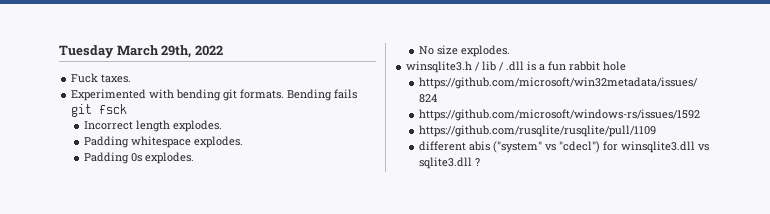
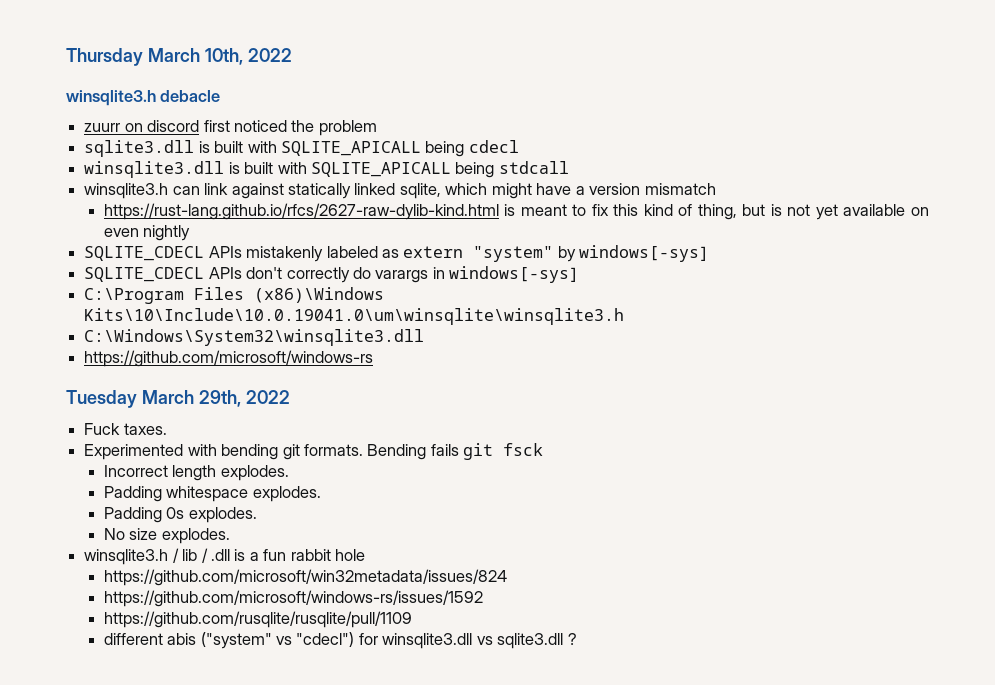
(59, 51) none -> [66,48,292,66] [66,90,221,106] [84,120,377,136] [84,140,519,157] [84,161,569,178] [84,183,716,199] [103,203,930,220] [103,225,191,241] [84,245,710,262] [84,266,580,283] [84,287,385,304] [84,308,625,325] [84,329,425,346] [84,350,374,367] Thursday March 10th, 2022 // winsqlite3.h debacle // zuurr on discord first noticed the problem // sqlite3.dll is built with SQLITE_APICALL being cdecl // winsqlite3.dll is built with SQLITE_APICALL being stdcall // winsqlite3.h can link against statically linked sqlite, which might have a version mismatch // https://rust-lang.github.io/rfcs/2627-raw-dylib-kind.html is meant to fix this kind of thing, but is not yet available on even nightly // SQLITE_CDECL APIs mistakenly labeled as extern "system" by windows[-sys] // SQLITE_CDECL APIs don't correctly do varargs in windows[-sys] // C:\Program Files (x86)\Windows Kits\10\Include\10.0.19041.0\um\winsqlite\winsqlite3.h // C:\Windows\System32\winsqlite3.dll // https://github.com/microsoft/windows-rs //

